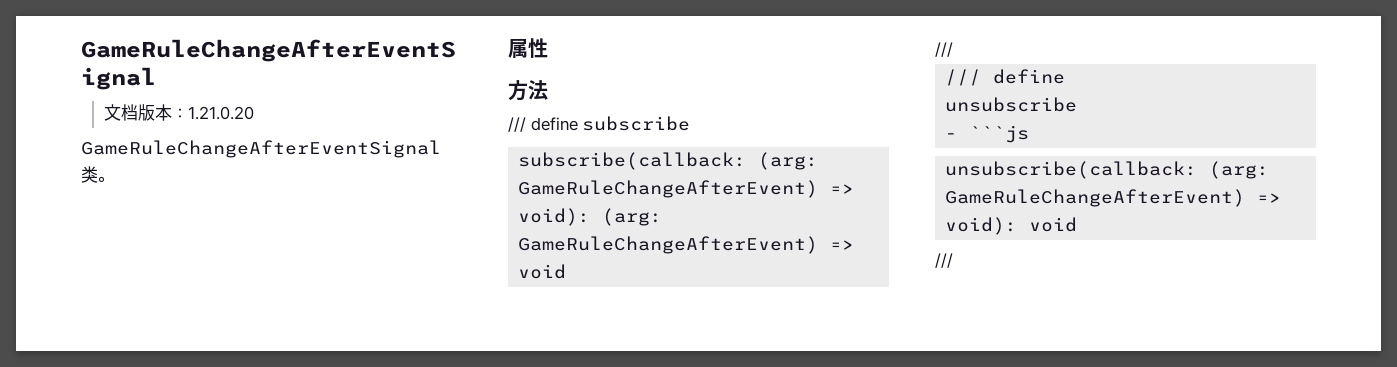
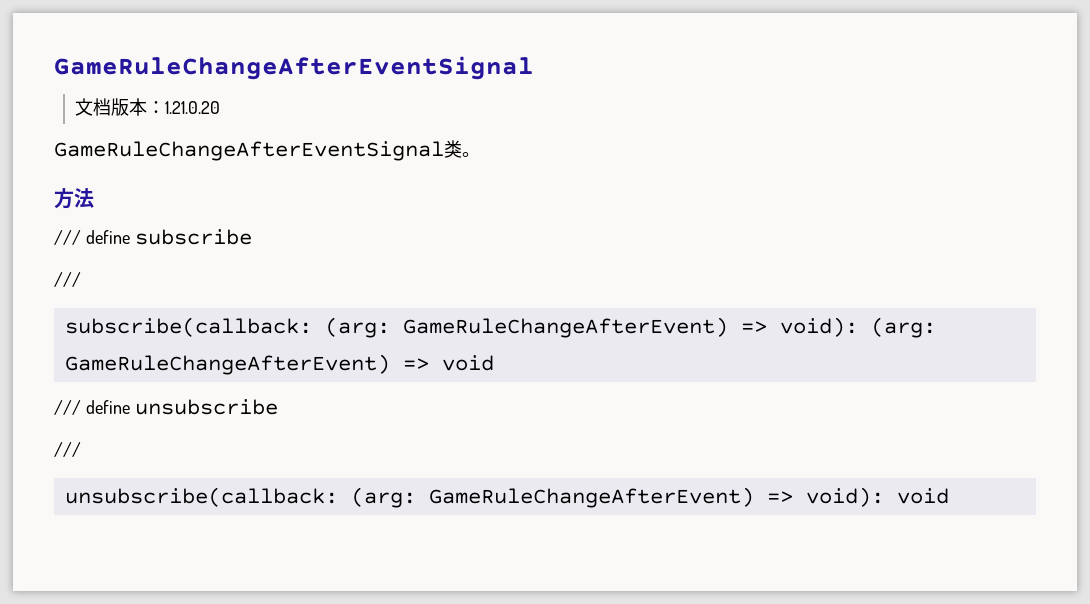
[508,38,548,58] // 属性 -> (480, 154) none
(691, 123) none -> [54,272,81,287] // ///
[945,69,1066,86] [945,97,1078,112] [945,125,1030,143] // /// define // unsubscribe // - ```js -> [85,399,278,415] [54,442,81,457] define unsubscribe // ///
[935,253,953,268] // /// -> (949, 496) none

